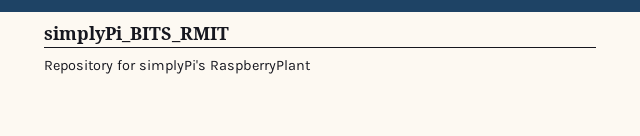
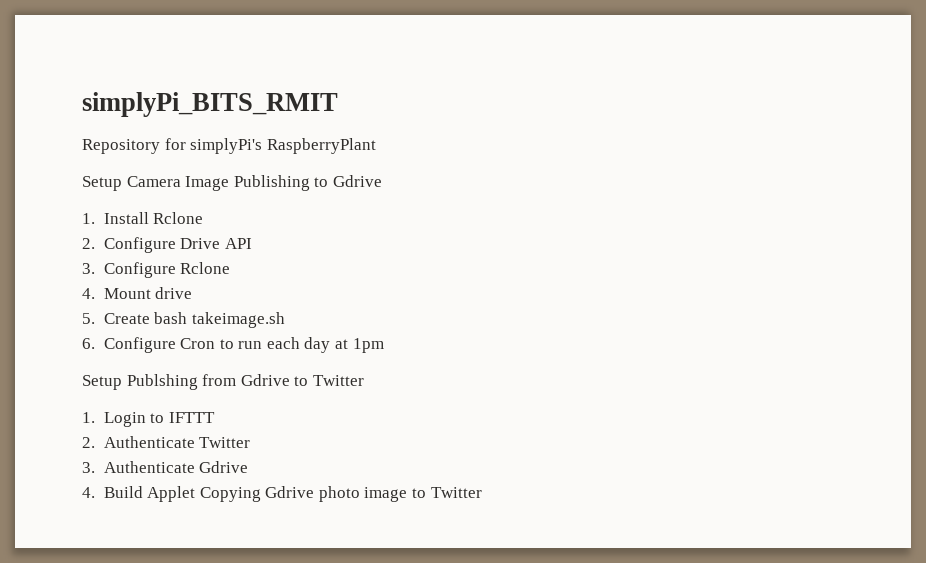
(311, 67) none -> [82,175,382,191] [82,212,204,224] [82,237,252,253] [82,262,231,278] [82,287,193,299] [82,312,285,328] [82,337,384,353] [82,374,364,390] [82,412,215,427] [82,436,251,448] [82,461,249,473] [82,486,482,502] // Setup Camera Image Publishing to Gdrive // 1. Install Rclone // 2. Configure Drive API // 3. Configure Rclone // 4. Mount drive // 5. Create bash takeimage.sh // 6. Configure Cron to run each day at 1pm // Setup Publshing from Gdrive to Twitter // 1. Login to IFTTT // 2. Authenticate Twitter // 3. Authenticate Gdrive // 4. Build Applet Copying Gdrive photo image to Twitter

